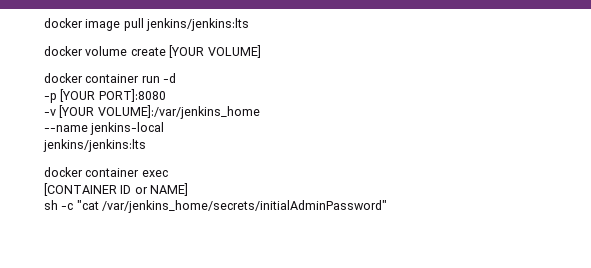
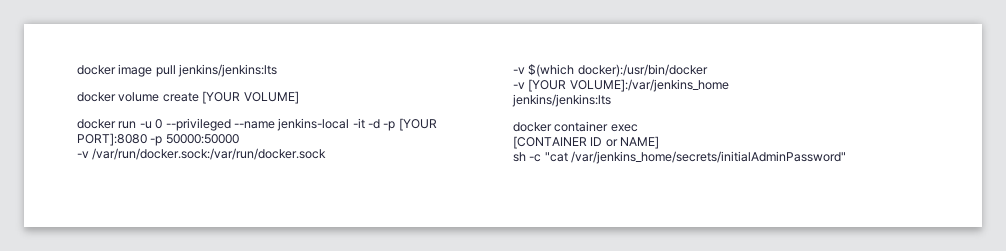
[85,74,160,83] container run -> [118,118,365,131] run -u 0 --privileged --name jenkins-local -it
(177, 78) // -> (380, 124) none
(166, 95) none -> [150,134,239,146] [77,148,327,160] [513,64,708,77] -p 50000:50000 // -v /var/run/docker.sock:/var/run/docker.sock // -v $(which docker):/usr/bin/docker
[44,122,165,135] // --name jenkins-local -> (729, 85) none

